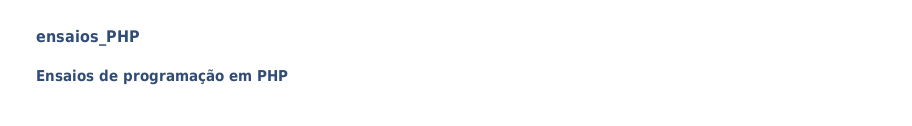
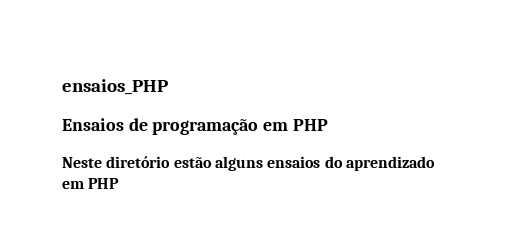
(288, 75) none -> [62,156,435,171] [62,178,120,189] // Neste diretório estão alguns ensaios do aprendizado em PHP

